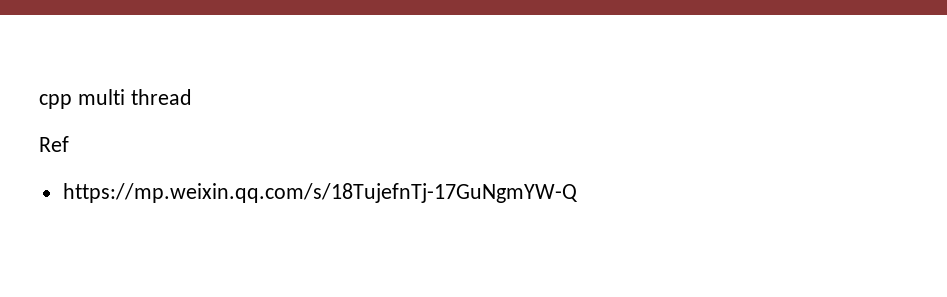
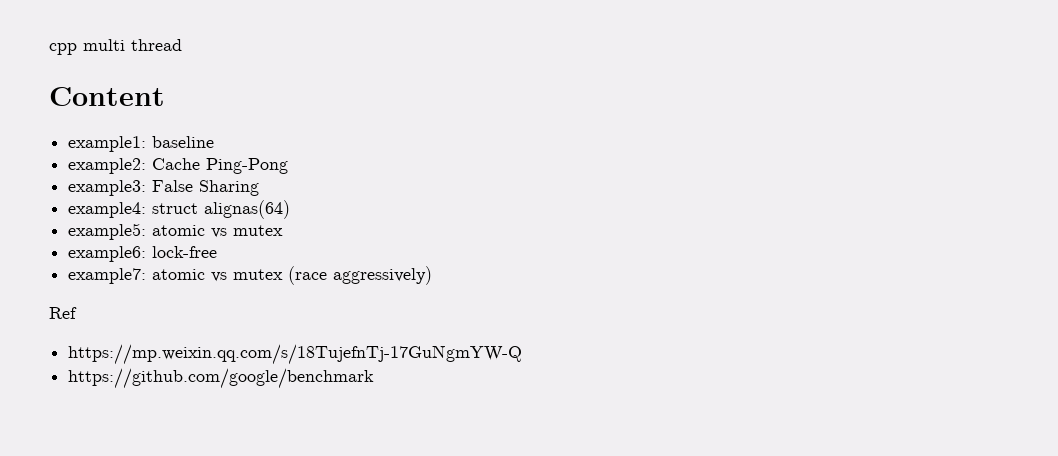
(192, 97) none -> [49,87,165,106] [68,136,215,152] [68,158,289,174] [68,180,260,196] [68,200,291,219] [68,223,284,240] [68,246,218,262] [68,266,433,285] // Content // example1: baseline // example2: Cache Ping-Pong // example3: False Sharing // example4: struct alignas(64) // example5: atomic vs mutex // example6: lock-free // example7: atomic vs mutex (race aggressively)
(578, 193) none -> [68,368,375,389] // https://github.com/google/benchmark

